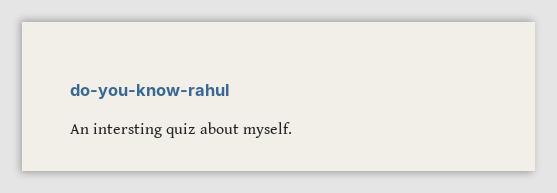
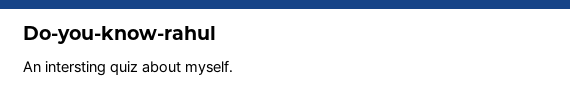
[70,84,229,99] do-you-know-rahul -> [23,26,216,44] Do-you-know-rahul

